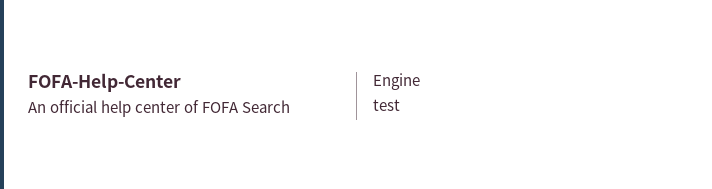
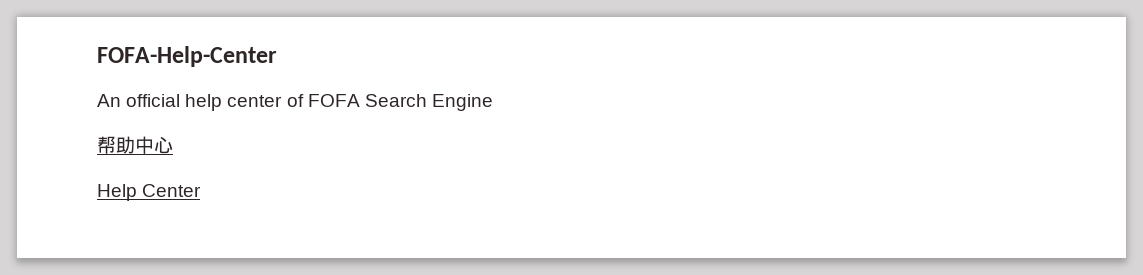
[373,99,400,111] test -> [97,136,173,154] [97,184,202,201] 帮助中心 // Help Center

